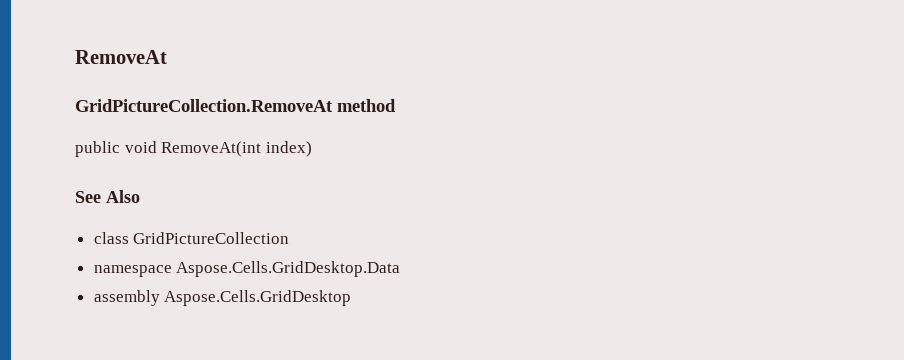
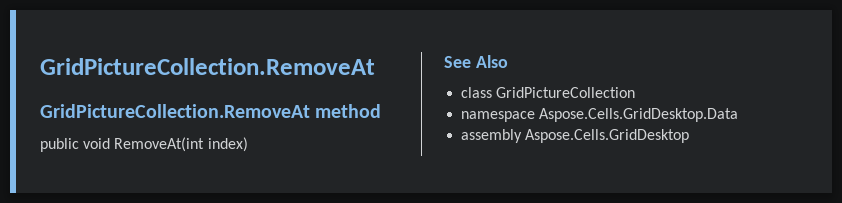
[75,50,167,64] RemoveAt -> [40,58,375,75] GridPictureCollection.RemoveAt

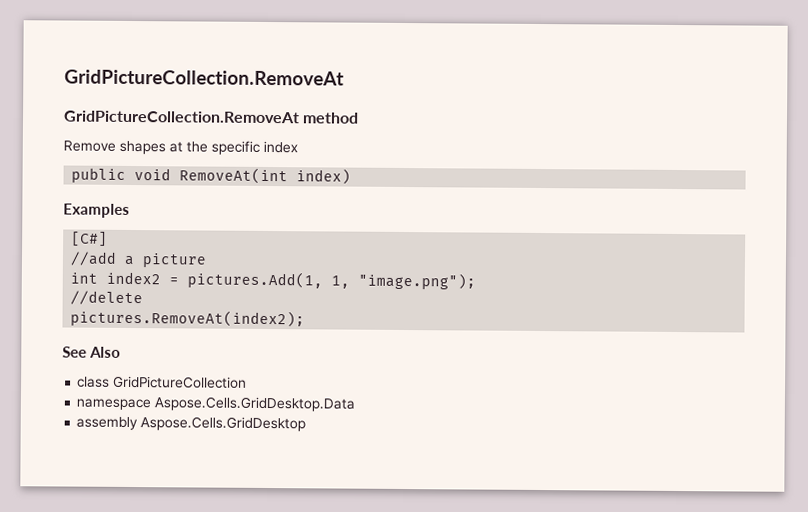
[40,137,248,152] public void RemoveAt(int index) -> [63,140,298,155] [71,167,352,185] [63,203,130,218] [71,231,109,247] [70,251,208,268] [70,271,477,290] [70,290,144,306] [70,309,306,328] Remove shapes at the specific index // public void RemoveAt(int index) // Examples // [C#] // //add a picture // int index2 = pictures.Add(1, 1, "image.png"); // //delete // pictures.RemoveAt(index2);

